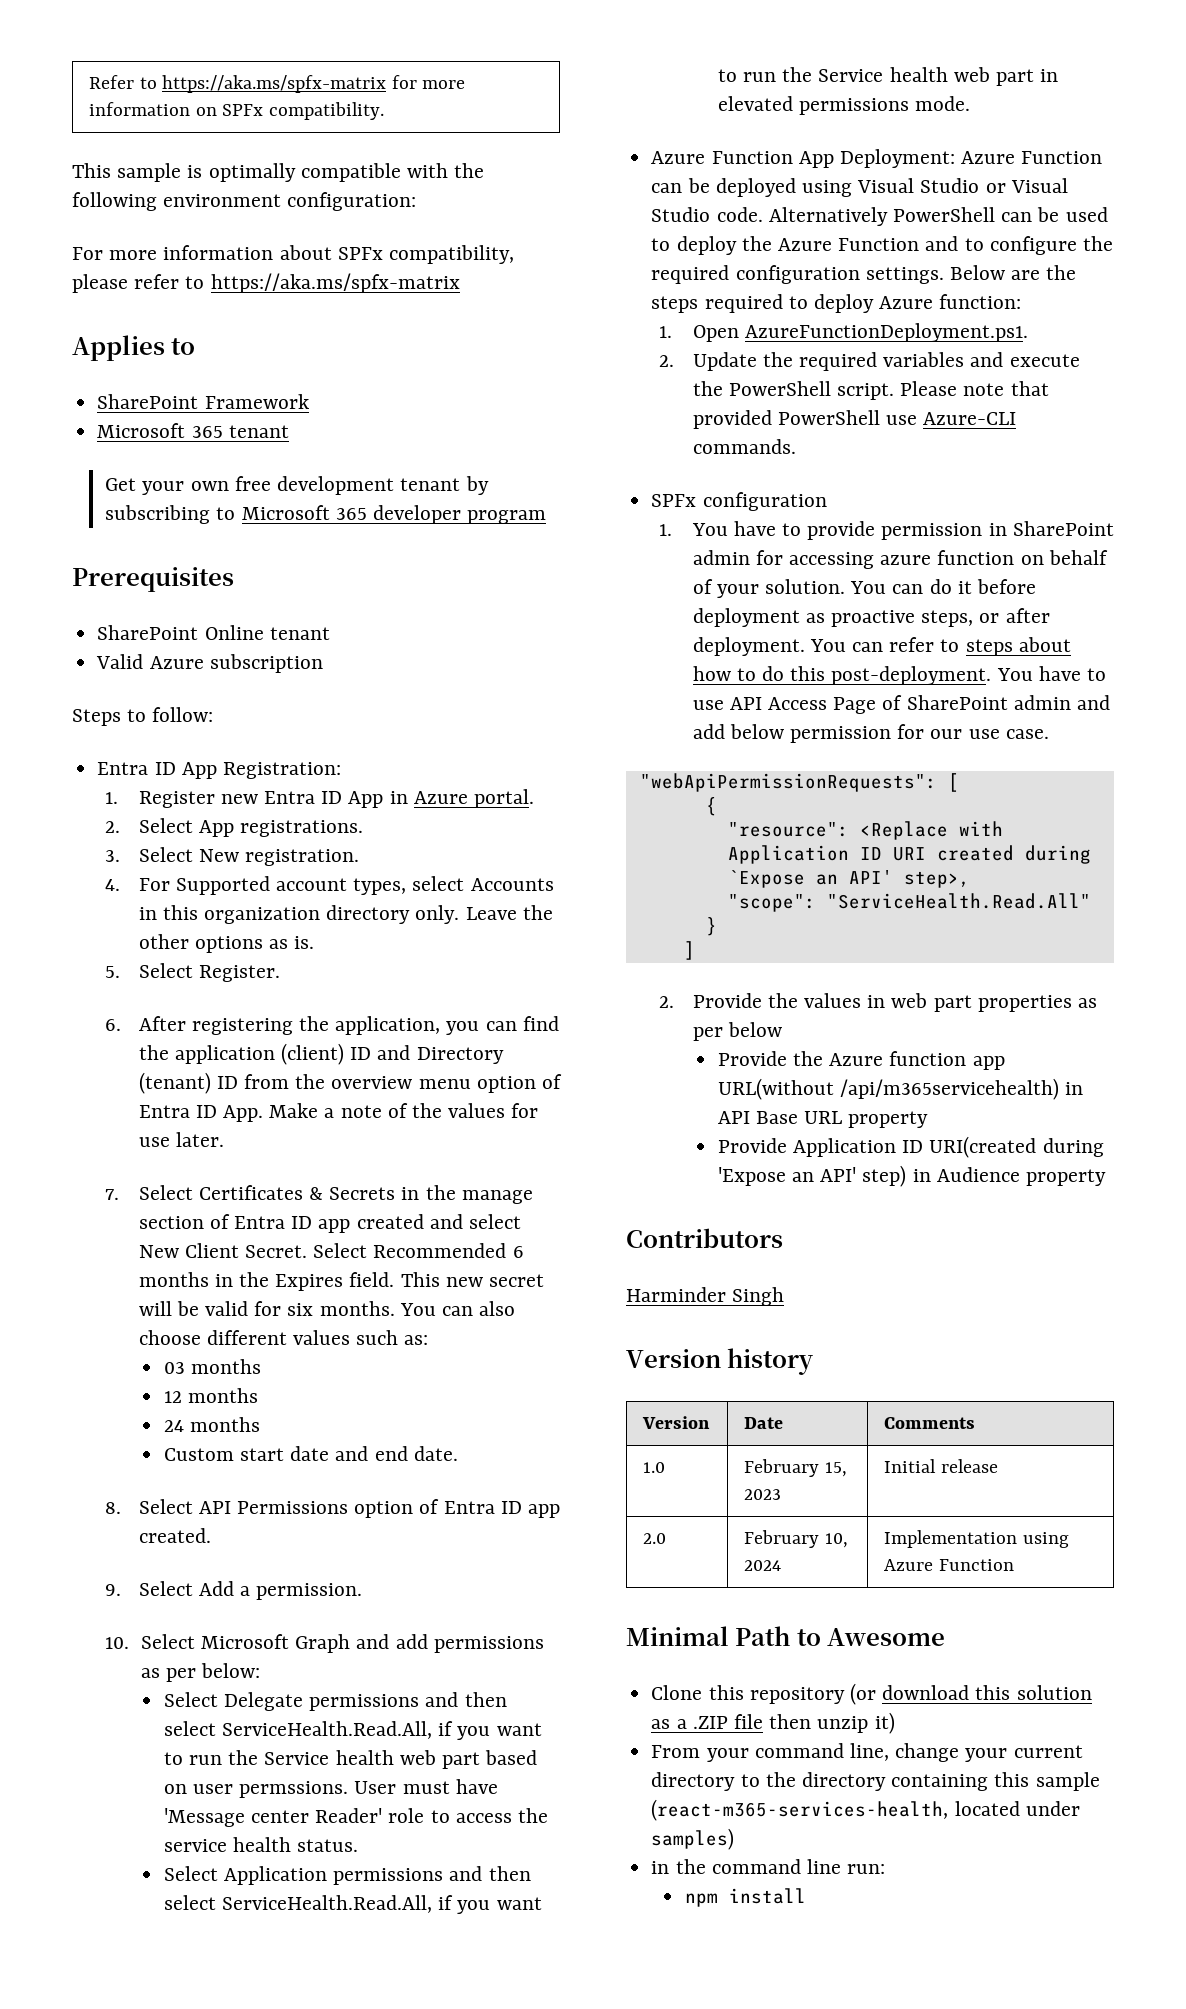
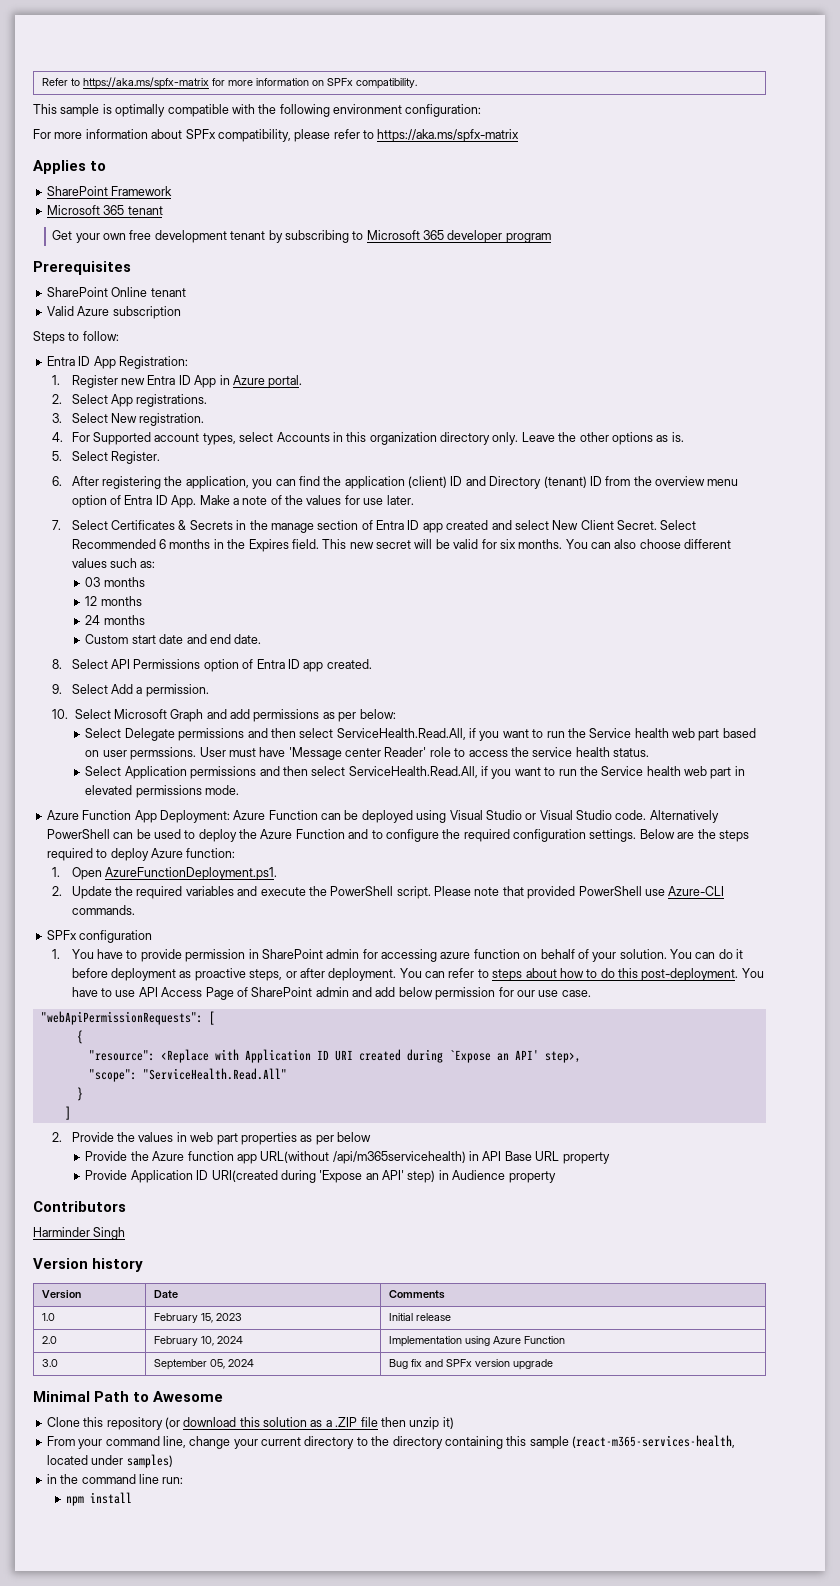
(1014, 1565) none -> [41,1359,58,1367] [153,1359,254,1370] [388,1359,553,1370] // 3.0 | September 05, 2024 | Bug fix and SPFx version upgrade

